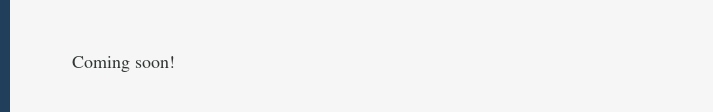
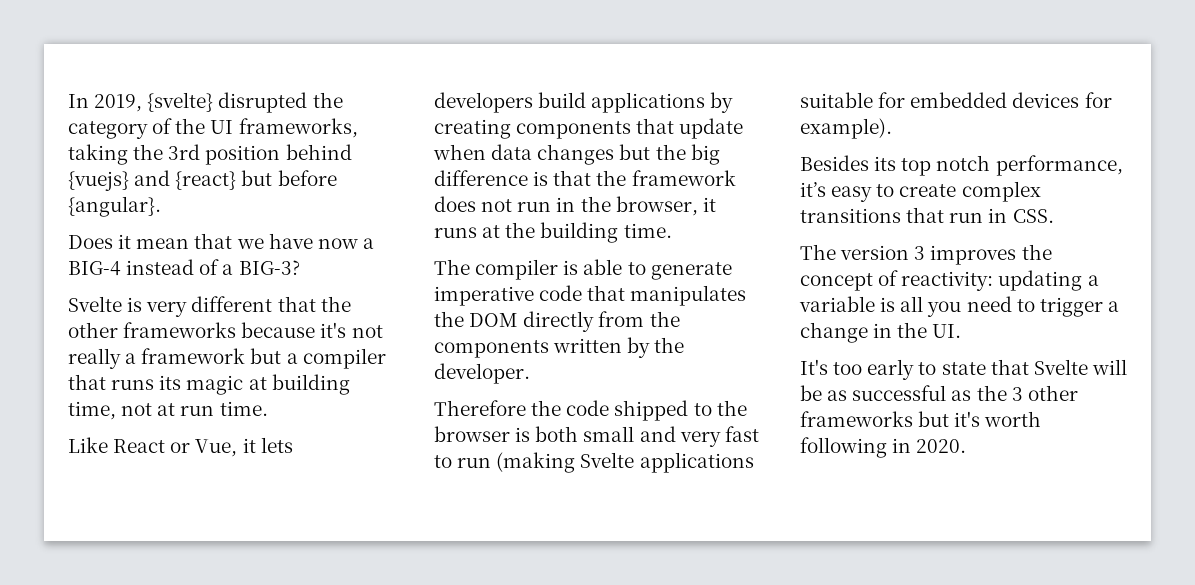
[72,56,175,72] Coming soon! -> [68,92,343,113] [68,118,358,139] [68,144,352,165] [68,170,337,191] [68,196,161,217] [68,233,374,249] [68,259,300,276] [68,296,351,317] [68,322,383,338] [68,348,386,369] [68,374,350,395] [68,401,268,420] [68,437,293,457] [434,92,734,113] [434,118,744,139] [433,144,720,165] [434,170,736,186] [434,196,716,216] [434,222,672,243] [434,259,732,280] [434,285,747,306] [434,311,680,332] [434,337,685,358] [434,363,530,384] [434,400,747,421] [434,426,759,447] [434,452,754,473] [800,92,1112,108] [800,118,892,139] [800,155,1123,176] [800,181,1041,202] [800,207,1054,223] [800,244,1052,265] [800,270,1099,291] [799,296,1119,317] [800,322,962,343] [800,359,1127,380] [800,385,1078,401] [800,411,1042,427] [800,437,967,458] In 2019, {svelte} disrupted the category of the UI frameworks, taking the 3rd position behind {vuejs} and {react} but before {angular}. // Does it mean that we have now a BIG-4 instead of a BIG-3? // Svelte is very different that the other frameworks because it's not really a framework but a compiler that runs its magic at building time, not at run time. // Like React or Vue, it lets developers build applications by creating components that update when data changes but the big difference is that the framework does not run in the browser, it runs at the building time. // The compiler is able to generate imperative code that manipulates the DOM directly from the components written by the developer. // Therefore the code shipped to the browser is both small and very fast to run (making Svelte applications suitable for embedded devices for example). // Besides its top notch performance, it’s easy to create complex transitions that run in CSS. // The version 3 improves the concept of reactivity: updating a variable is all you need to trigger a change in the UI. // It's too early to state that Svelte will be as successful as the 3 other frameworks but it's worth following in 2020.

